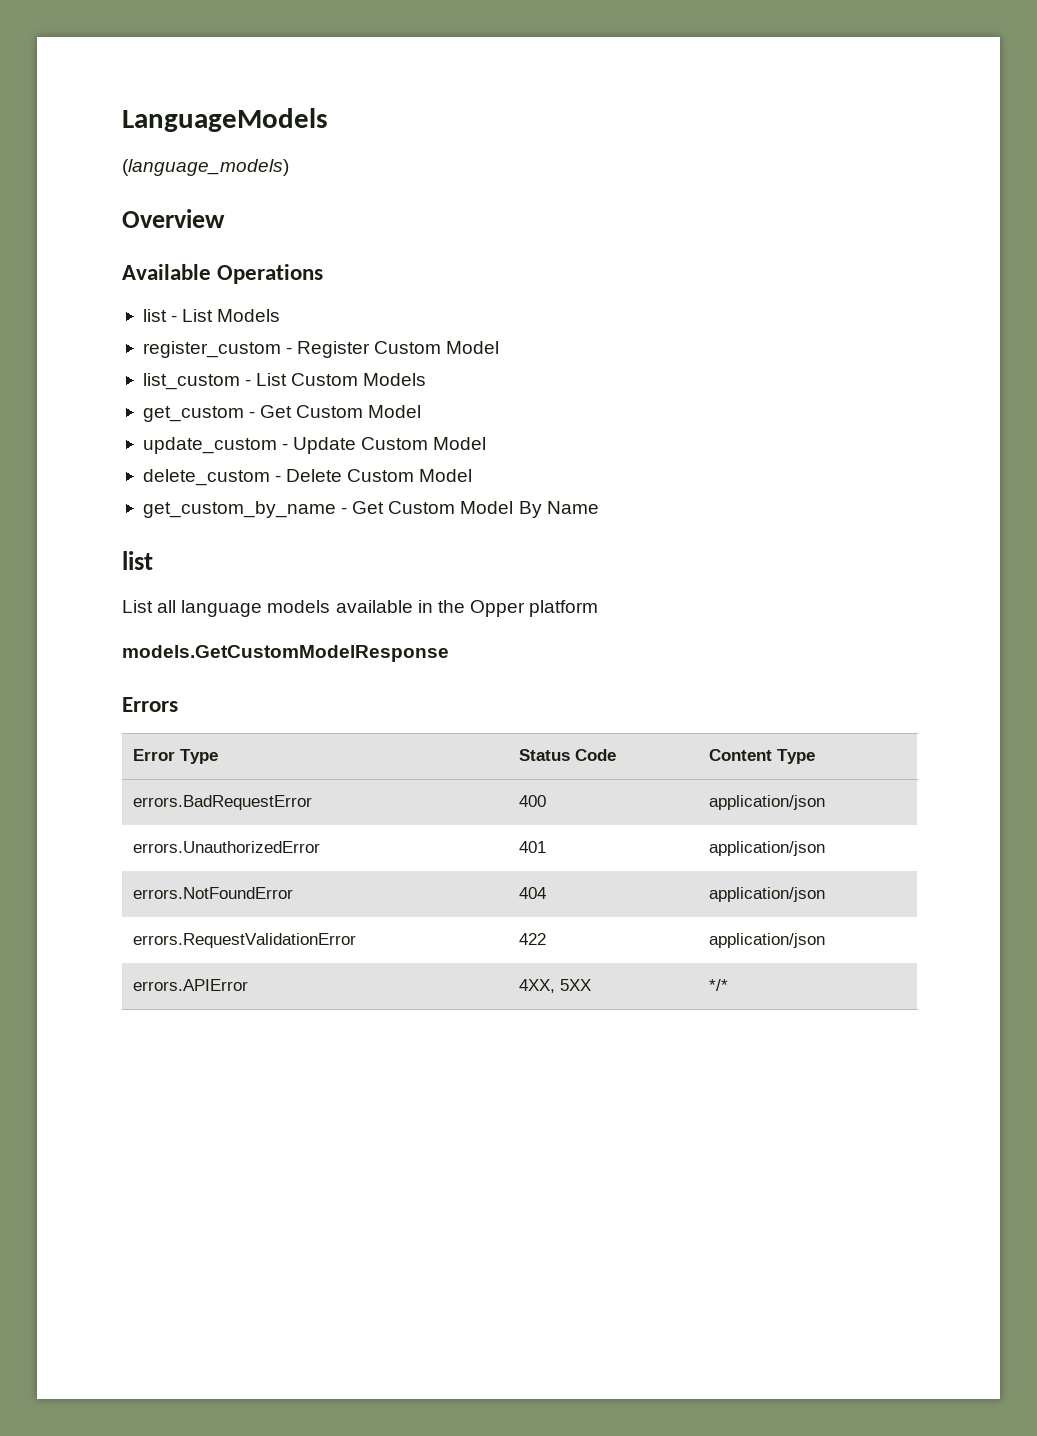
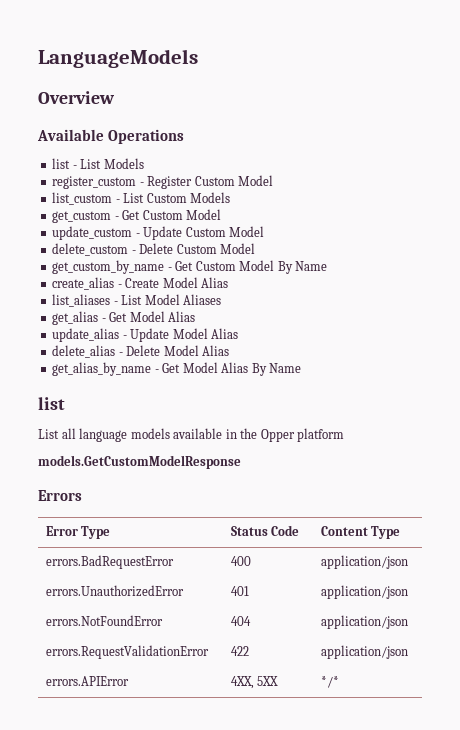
[122,159,289,176] // (language_models) -> (198, 58) none
(599, 507) none -> [52,277,229,290] [52,294,222,307] [52,311,196,325] [52,328,239,342] [52,345,230,358] [52,362,302,376] // create_alias - Create Model Alias // list_aliases - List Model Aliases // get_alias - Get Model Alias // update_alias - Update Model Alias // delete_alias - Delete Model Alias // get_alias_by_name - Get Model Alias By Name

